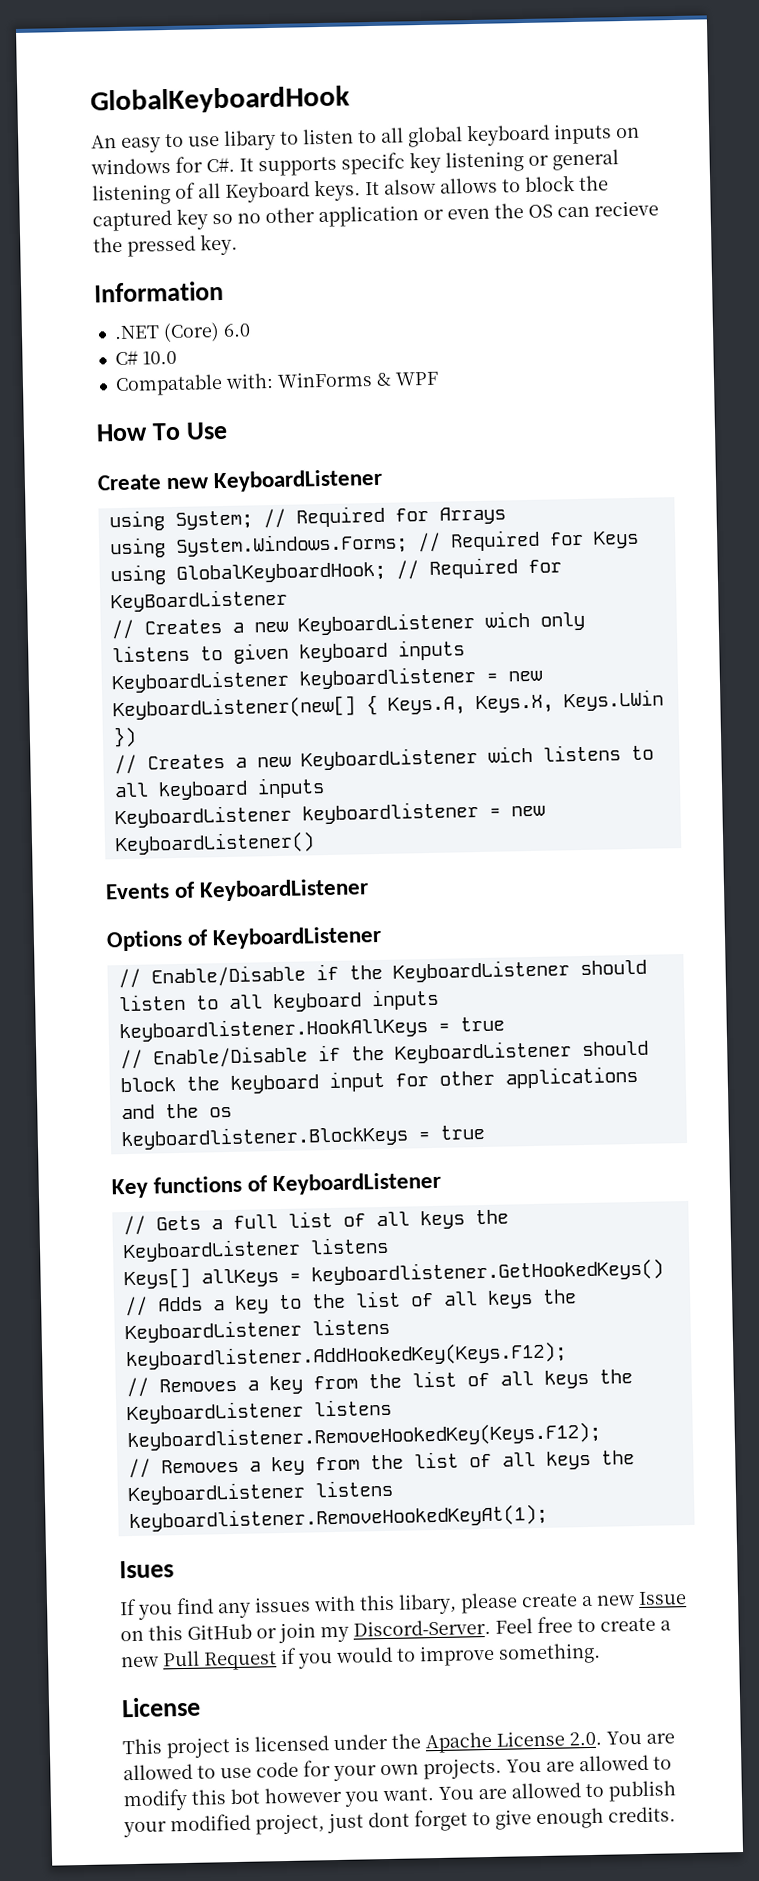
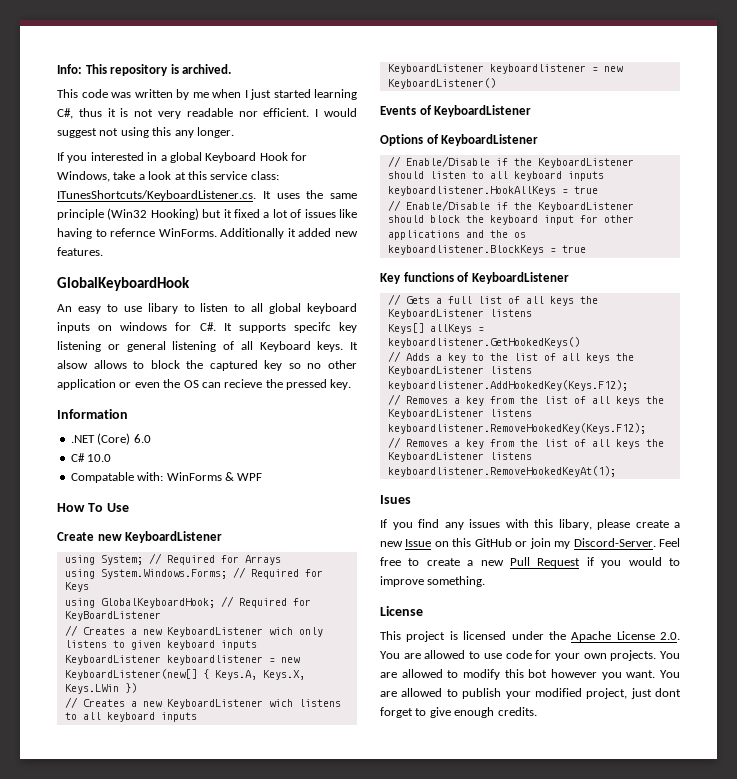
(90, 100) none -> [57,64,232,76] [57,89,357,100] [57,108,357,119] [57,127,234,138] [57,152,307,163] [57,171,279,182] [57,190,357,201] [57,208,357,220] [57,228,358,239] [57,247,103,256] Info: This repository is archived. // This code was written by me when I just started learning C#, thus it is not very readable nor efficient. I would suggest not using this any longer. // If you interested in a global Keyboard Hook for Windows, take a look at this service class: ITunesShortcuts/KeyboardListener.cs. It uses the same principle (Win32 Hooking) but it fixed a lot of issues like having to refernce WinForms. Additionally it added new features. //

